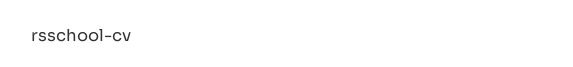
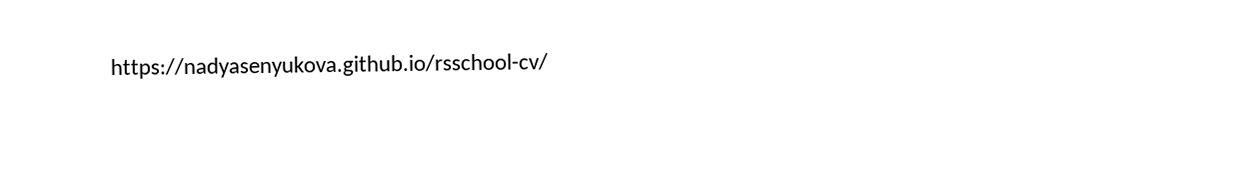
[31,28,131,42] rsschool-cv -> [110,53,548,80] https://nadyasenyukova.github.io/rsschool-cv/

